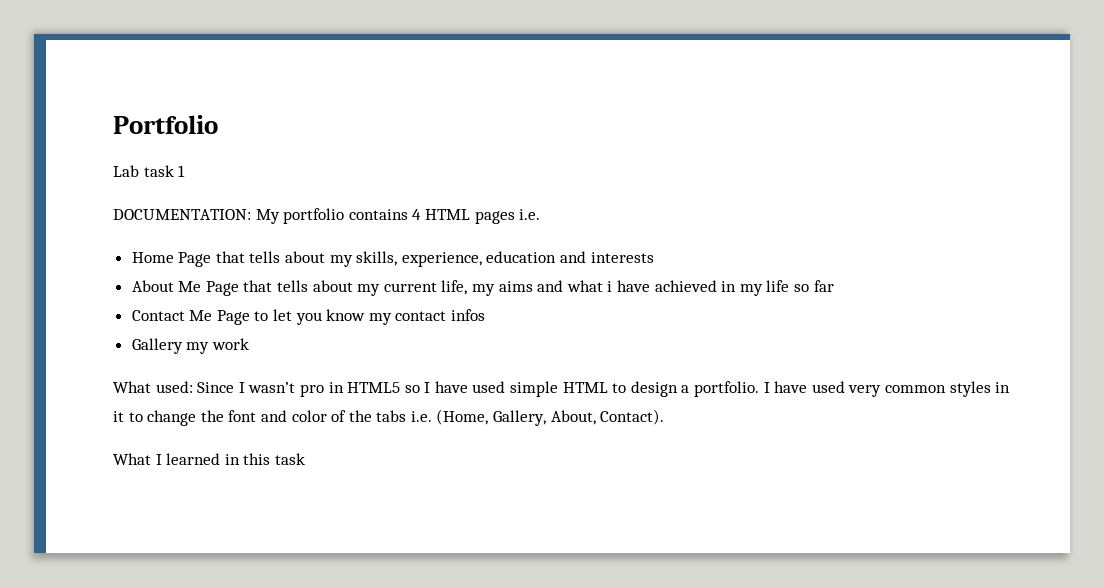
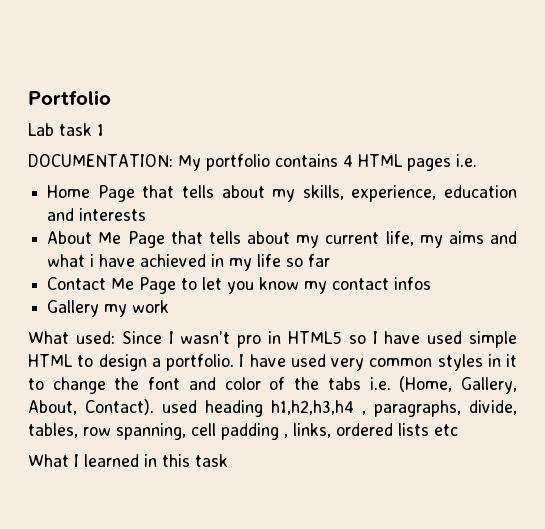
(665, 417) none -> [162,400,517,417] [28,423,458,440] used heading h1,h2,h3,h4 , paragraphs, divide, tables, row spanning, cell padding , links, ordered lists etc

